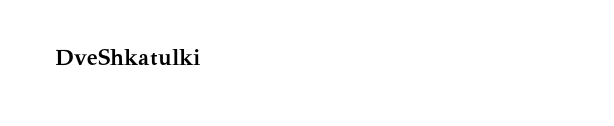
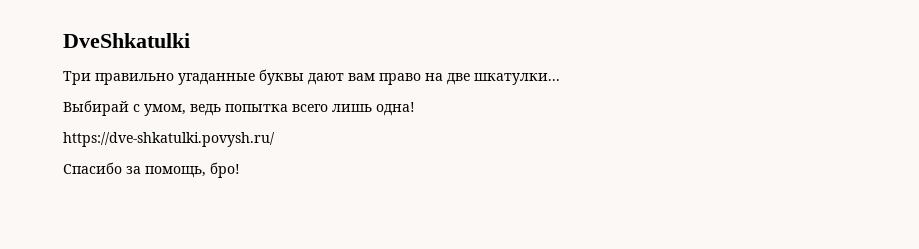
(200, 57) none -> [63,69,560,85] [63,100,415,116] [63,132,275,147] [63,162,240,178] // Три правильно угаданные буквы дают вам право на две шкатулки... // Выбирай с умом, ведь попытка всего лишь одна! // https://dve-shkatulki.povysh.ru/ // Спасибо за помощь, бро!

